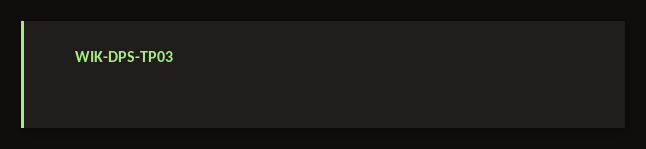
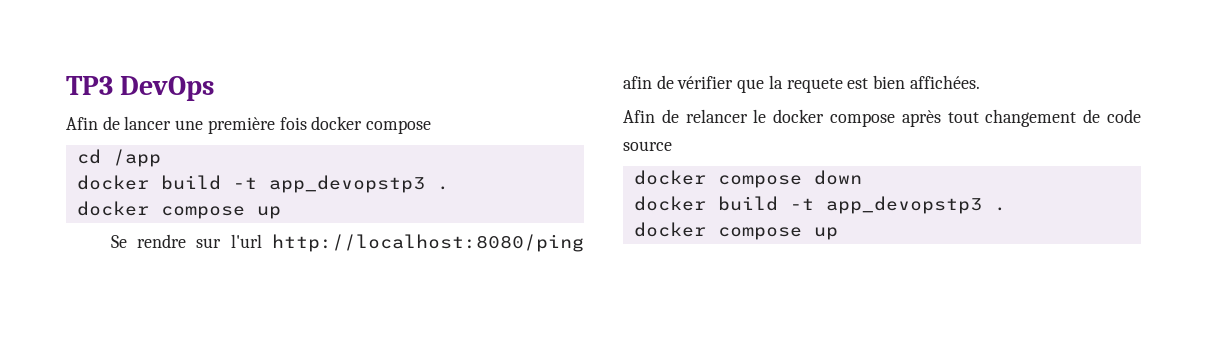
[75,51,173,62] WIK-DPS-TP03 -> [66,76,215,101] [66,116,432,134] [76,149,161,167] [76,175,449,193] [76,201,281,219] [110,234,584,252] [623,75,980,93] [623,109,1141,127] [623,141,672,151] [633,170,862,188] [633,196,1006,214] [633,222,838,240] TP3 DevOps // Afin de lancer une première fois docker compose // cd /app // docker build -t app_devopstp3 . // docker compose up // Se rendre sur l'url http://localhost:8080/ping afin de vérifier que la requete est bien affichées. // Afin de relancer le docker compose après tout changement de code source // docker compose down // docker build -t app_devopstp3 . // docker compose up

